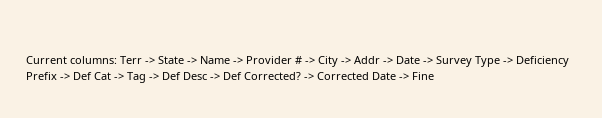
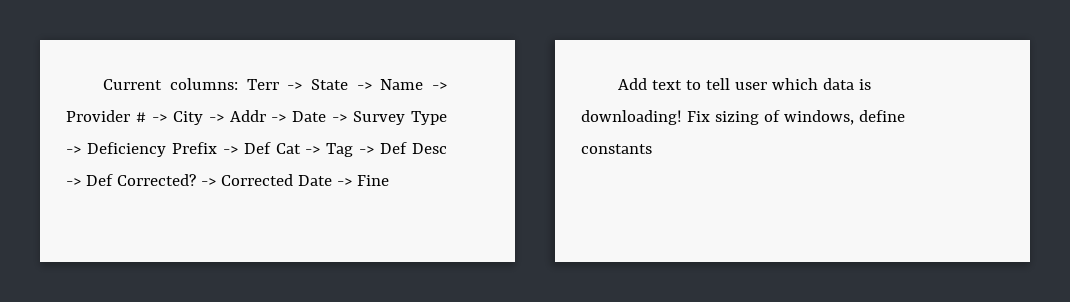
(434, 76) none -> [618,78,872,90] [581,110,905,125] [581,144,652,154] // Add text to tell user which data is downloading! Fix sizing of windows, define constants

